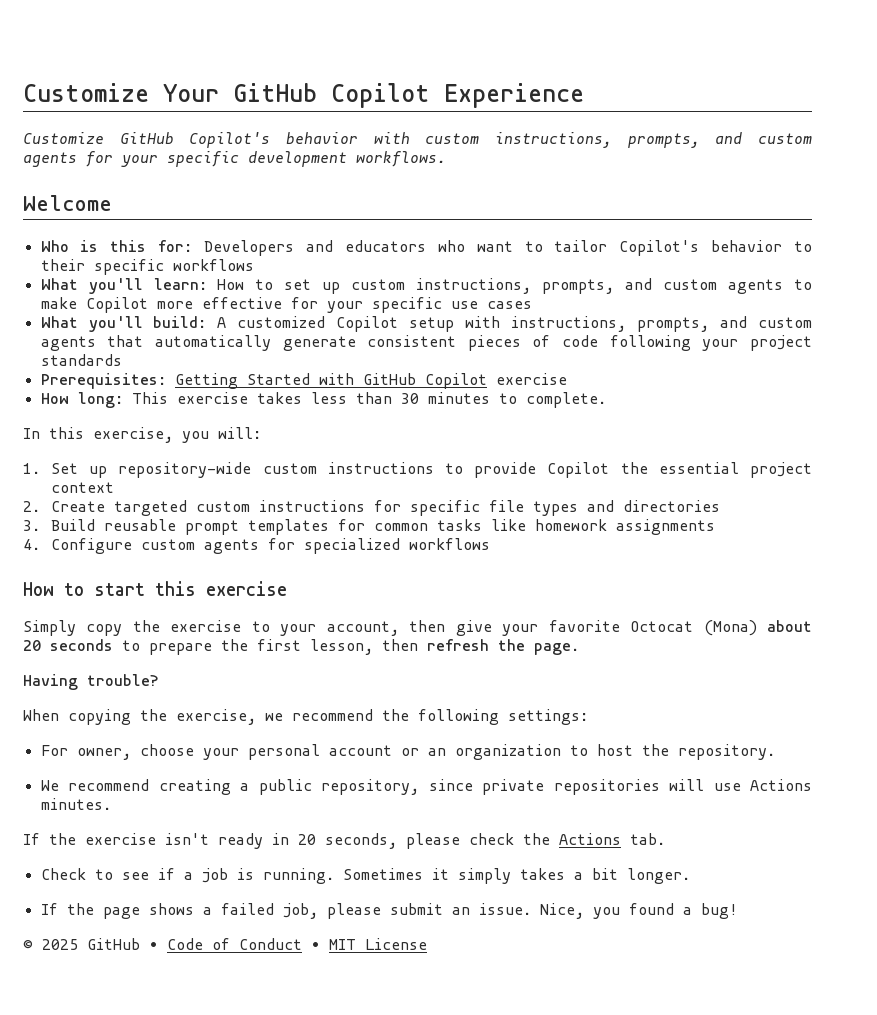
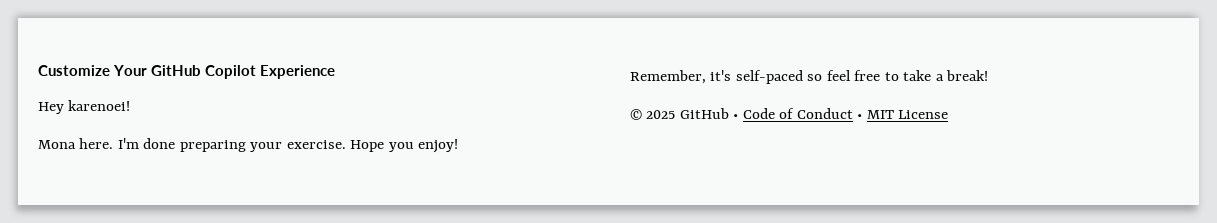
[23,132,812,148] [23,151,446,167] [23,195,112,211] [40,240,812,256] [40,259,254,275] [40,278,812,294] [40,297,532,313] [40,316,813,332] [40,335,812,351] [40,354,122,366] [40,373,567,389] [40,392,606,408] [23,427,261,443] [23,462,812,478] [50,482,114,493] [23,500,720,516] [23,519,715,535] [23,538,490,554] [23,581,287,596] [23,620,812,636] [23,639,579,655] [23,674,159,690] [23,709,588,725] [40,744,775,760] [40,779,813,795] [40,798,111,810] [23,833,665,849] [40,868,690,884] [40,903,738,919] Customize GitHub Copilot's behavior with custom instructions, prompts, and custom agents for your specific development workflows. // Welcome // Who is this for: Developers and educators who want to tailor Copilot's behavior to their specific workflows // What you'll learn: How to set up custom instructions, prompts, and custom agents to make Copilot more effective for your specific use cases // What you'll build: A customized Copilot setup with instructions, prompts, and custom agents that automatically generate consistent pieces of code following your project standards // Prerequisites: Getting Started with GitHub Copilot exercise // How long: This exercise takes less than 30 minutes to complete. // In this exercise, you will: // 1. Set up repository-wide custom instructions to provide Copilot the essential project context // 2. Create targeted custom instructions for specific file types and directories // 3. Build reusable prompt templates for common tasks like homework assignments // 4. Configure custom agents for specialized workflows // How to start this exercise // Simply copy the exercise to your account, then give your favorite Octocat (Mona) about 20 seconds to prepare the first lesson, then refresh the page. // Having trouble? // When copying the exercise, we recommend the following settings: // For owner, choose your personal account or an organization to host the repository. // We recommend creating a public repository, since private repositories will use Actions minutes. // If the exercise isn't ready in 20 seconds, please check the Actions tab. // Check to see if a job is running. Sometimes it simply takes a bit longer. // If the page shows a failed job, please submit an issue. Nice, you found a bug! -> [38,100,131,114] [38,138,459,153] [630,70,989,84] Hey karenoei! // Mona here. I'm done preparing your exercise. Hope you enjoy! // Remember, it's self-paced so feel free to take a break!

